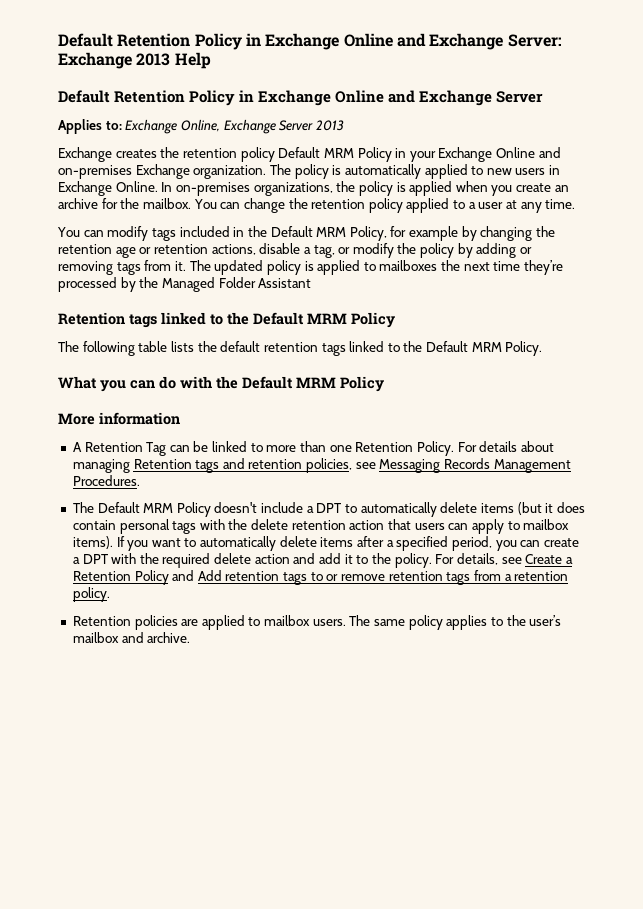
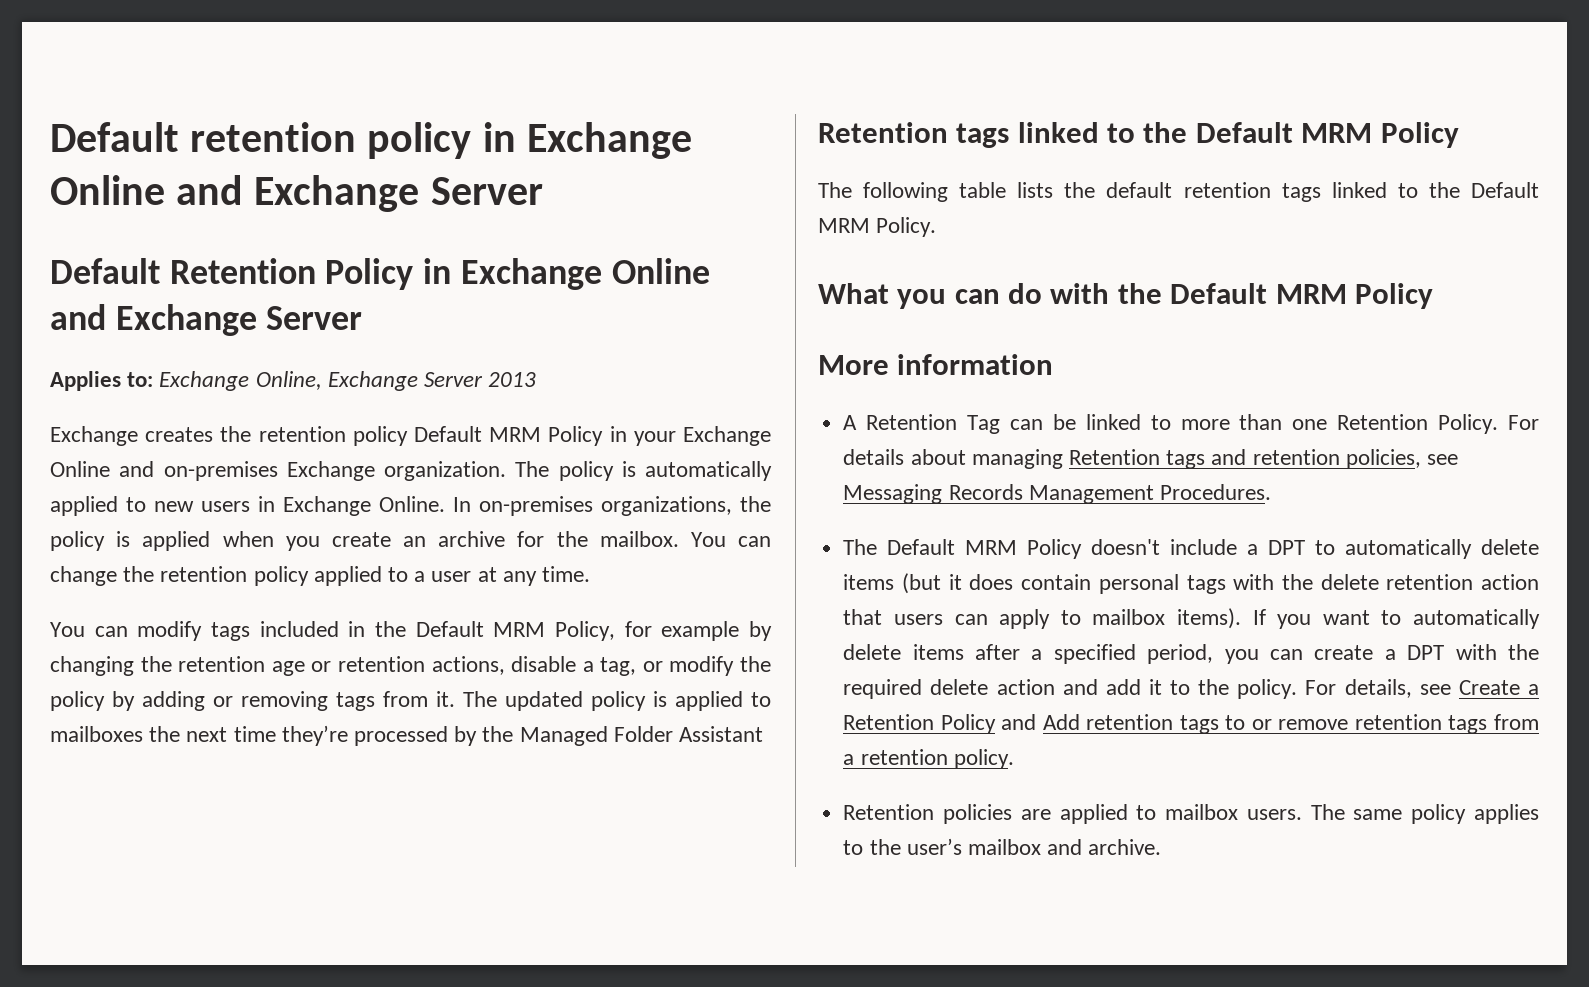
[58,33,562,50] [58,52,211,69] Default Retention Policy in Exchange Online and Exchange Server: Exchange 2013 Help -> [50,122,692,159] [50,175,543,212] Default retention policy in Exchange Online and Exchange Server

